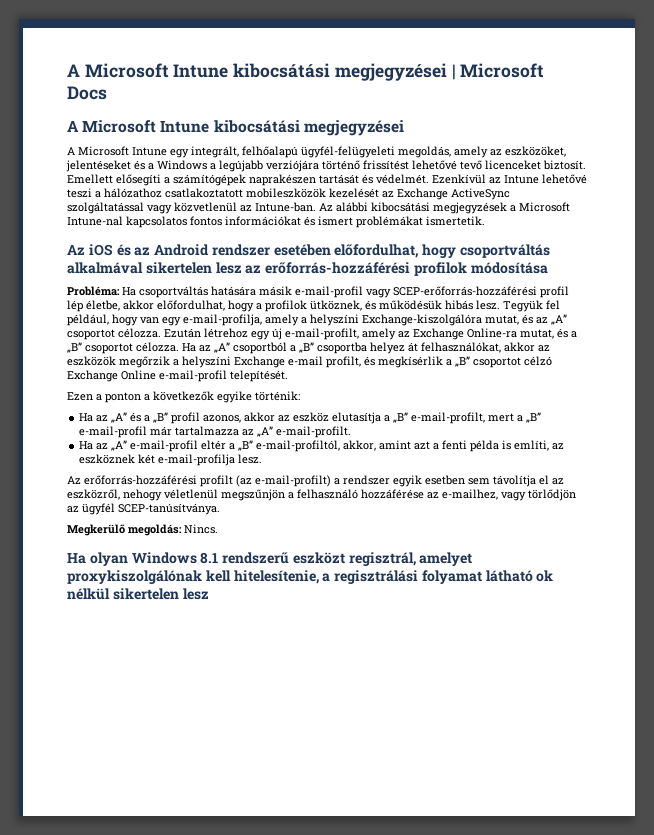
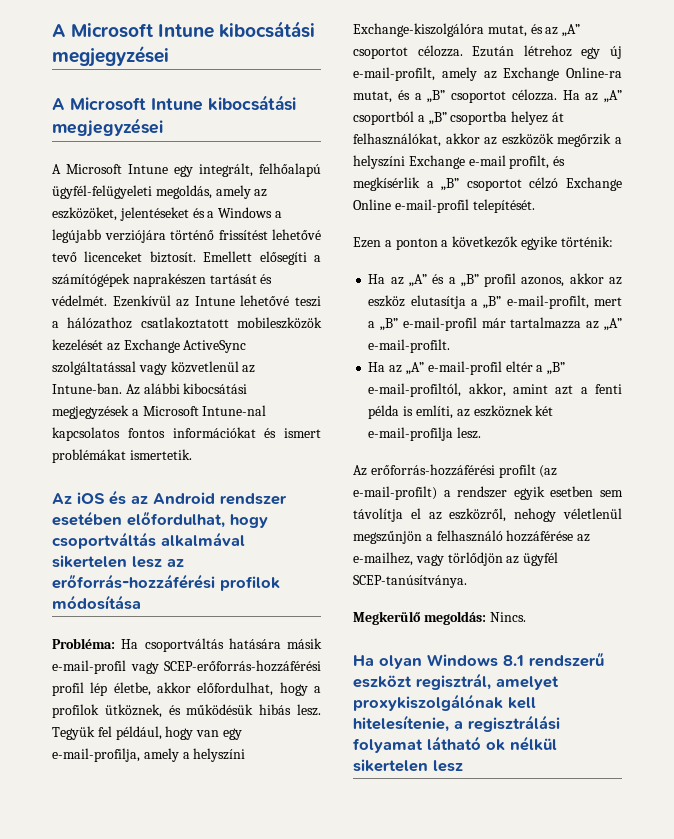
[67,63,545,81] [67,86,107,100] A Microsoft Intune kibocsátási megjegyzései | Microsoft Docs -> [52,21,316,38] [52,45,169,67] A Microsoft Intune kibocsátási megjegyzései

